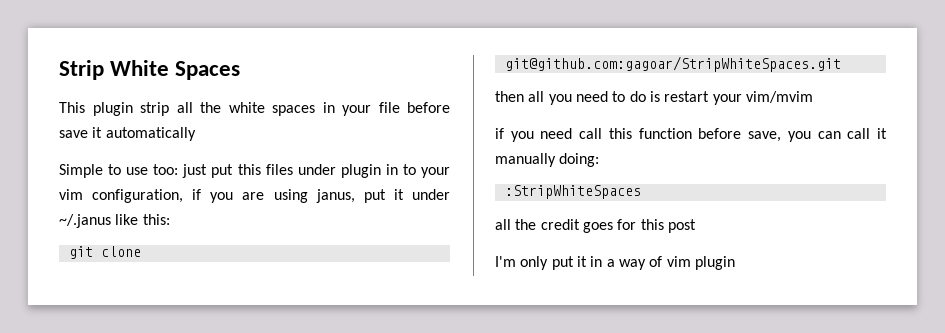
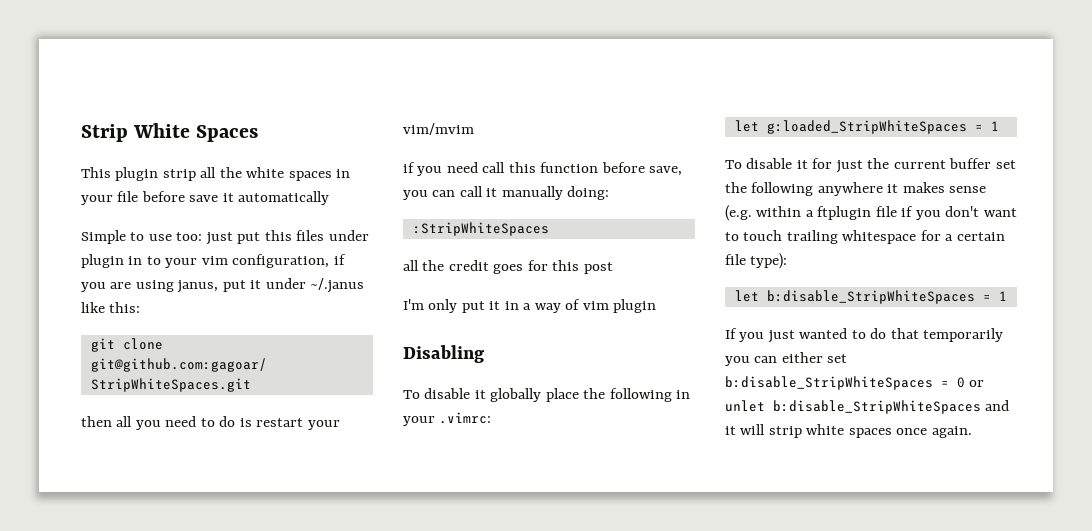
(735, 263) none -> [403,345,484,363] [403,388,691,402] [403,412,492,426] [734,120,999,134] [725,158,1016,173] [725,182,987,196] [725,205,1017,221] [725,230,1005,244] [725,253,788,269] [734,290,1007,304] [725,328,1004,343] [725,352,848,366] [725,376,985,390] [725,400,1010,414] [725,424,972,438] // Disabling // To disable it globally place the following in your .vimrc: // let g:loaded_StripWhiteSpaces = 1 // To disable it for just the current buffer set the following anywhere it makes sense (e.g. within a ftplugin file if you don't want to touch trailing whitespace for a certain file type): // let b:disable_StripWhiteSpaces = 1 // If you just wanted to do that temporarily you can either set b:disable_StripWhiteSpaces = 0 or unlet b:disable_StripWhiteSpaces and it will strip white spaces once again.

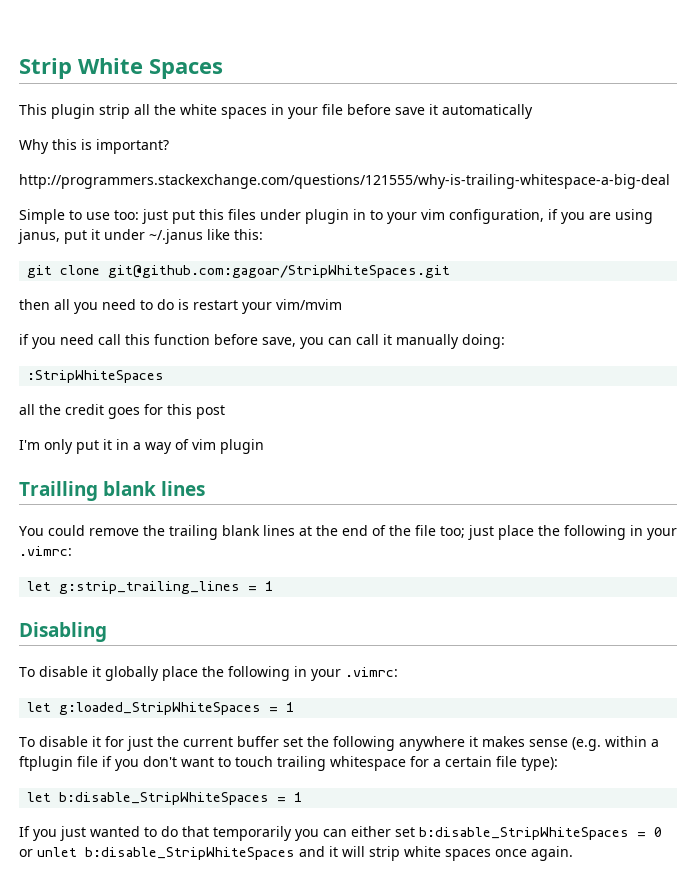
(330, 198) none -> [19,139,169,154] [19,174,670,189] // Why this is important? // http://programmers.stackexchange.com/questions/121555/why-is-trailing-whitespace-a-big-deal
(657, 306) none -> [19,481,206,501] [19,525,677,540] [19,546,72,556] [27,581,274,594] // Trailling blank lines // You could remove the trailing blank lines at the end of the file too; just place the following in your .vimrc: // let g:strip_trailing_lines = 1

